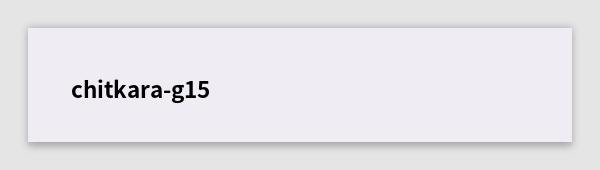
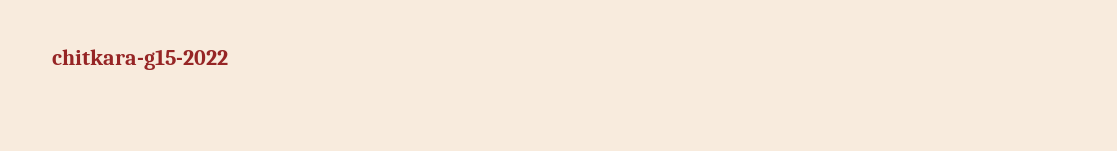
[71,79,210,104] chitkara-g15 -> [52,49,228,70] chitkara-g15-2022

